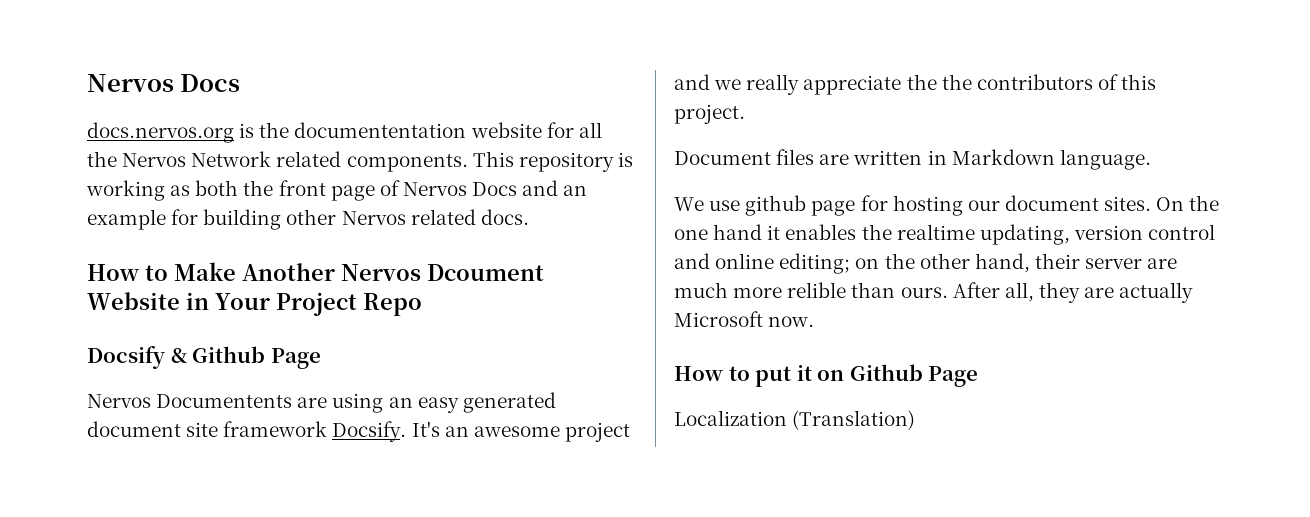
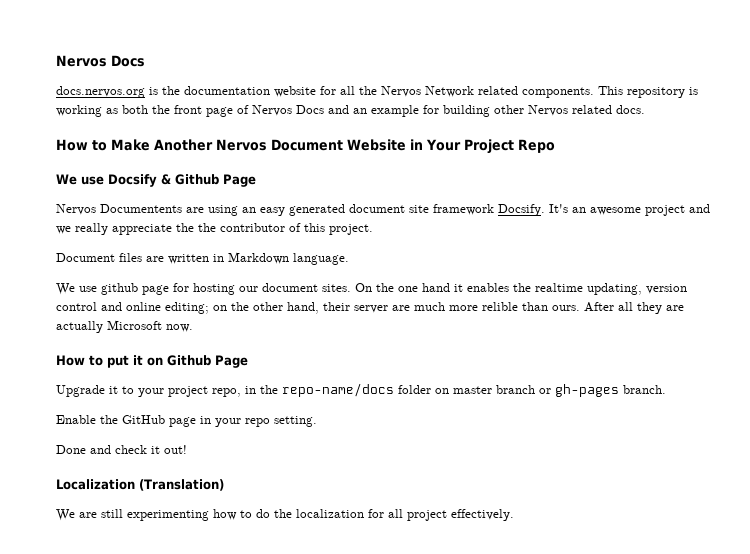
[294,122,467,138] documententation -> [184,86,270,95] documentation
[427,264,544,281] Dcoument -> [271,139,343,151] Document
(422, 304) none -> [56,174,104,185] We use
[976,74,1093,90] contributors -> [220,223,285,232] contributor
[1004,282,1034,302] all, -> [618,302,633,311] all
[674,410,916,430] Localization (Translation) -> [56,383,666,397] [56,415,317,427] [56,445,187,454] [56,479,224,491] [56,509,514,521] Upgrade it to your project repo, in the repo-name/docs folder on master branch or gh-pages branch. // Enable the GitHub page in your repo setting. // Done and check it out! // Localization (Translation) // We are still experimenting how to do the localization for all project effectively.

